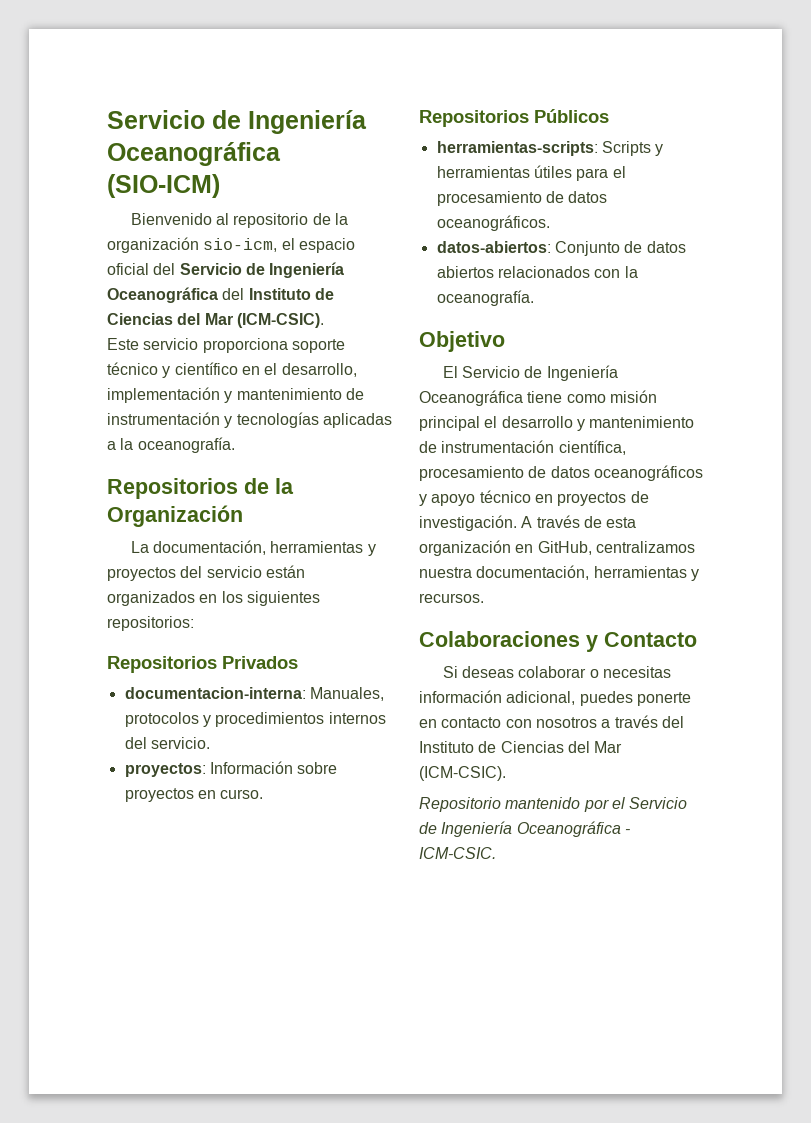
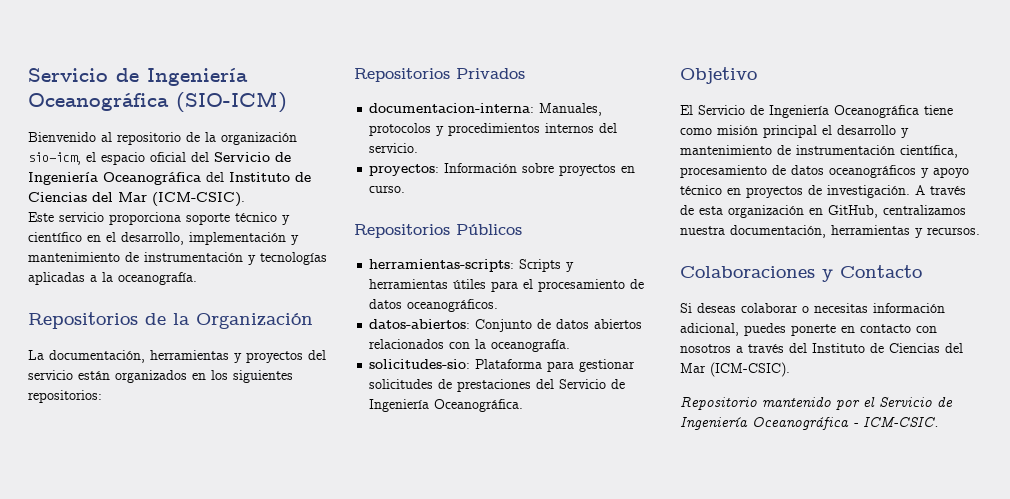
(534, 298) none -> [369,359,636,372] [369,379,626,392] [369,399,524,412] // solicitudes-sio: Plataforma para gestionar solicitudes de prestaciones del Servicio de Ingeniería Oceanográfica.

